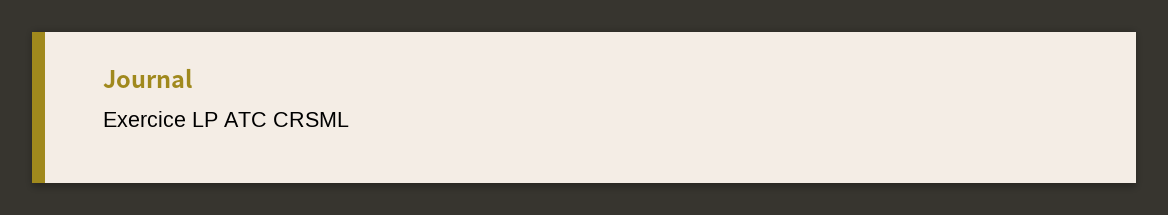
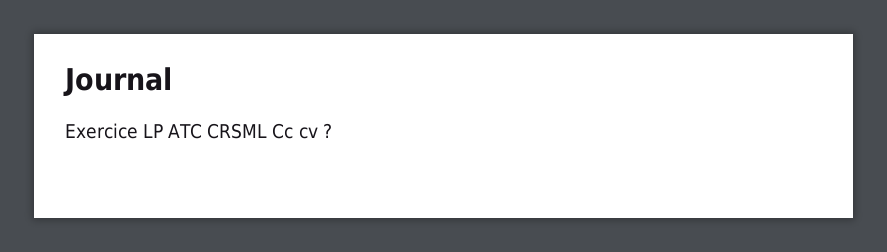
(349, 119) none -> [272,123,332,139] Cc cv ?

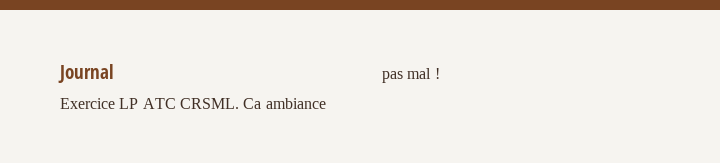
[207,123,332,139] CRSML Cc cv ? -> [179,98,326,109] [382,68,440,83] CRSML. Ca ambiance pas mal !

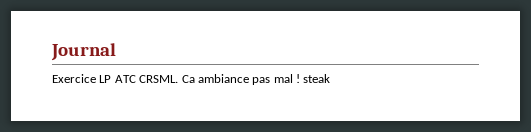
(440, 73) none -> [303,74,331,83] steak

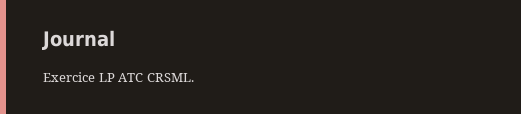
[181,74,331,85] Ca ambiance pas mal ! steak -> (194, 77) none

